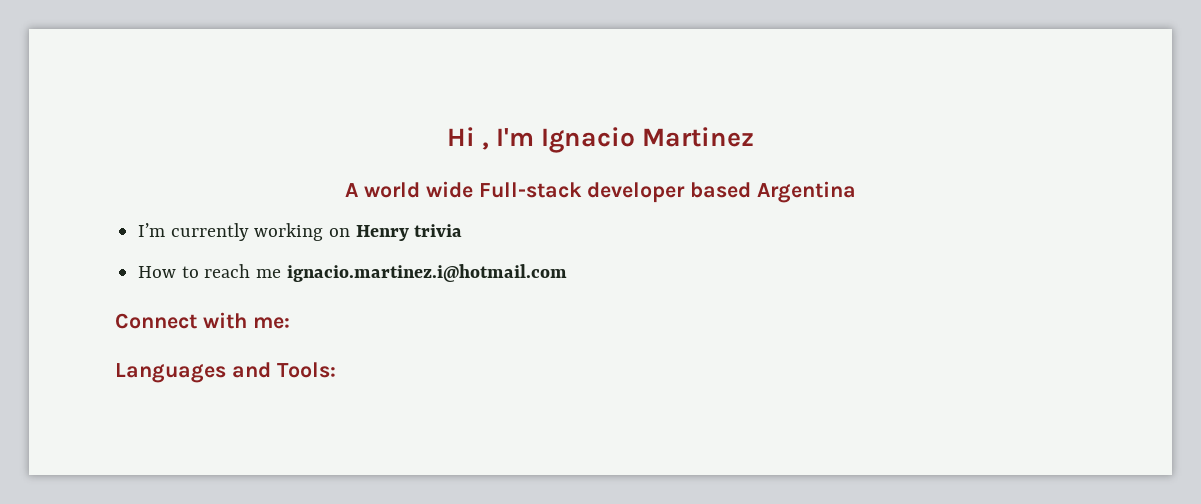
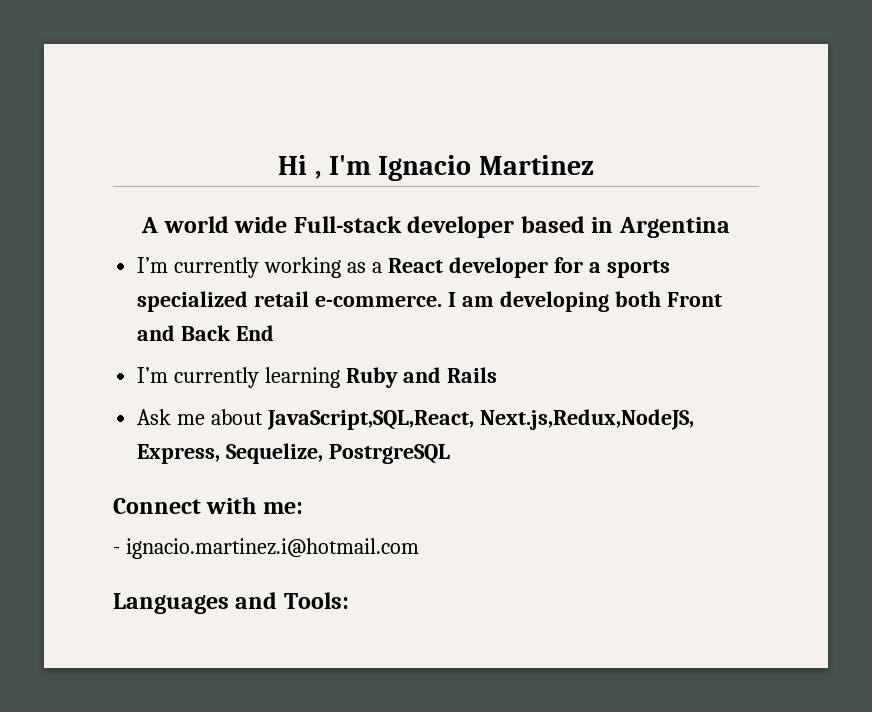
(752, 190) none -> [591,217,614,233] in
[329,224,463,241] [138,264,567,282] on Henry trivia // How to reach me ignacio.martinez.i@hotmail.com -> [347,257,670,278] [137,291,722,312] [137,325,275,341] [137,367,497,388] [137,409,694,430] [137,443,451,464] as a React developer for a sports specialized retail e-commerce. I am developing both Front and Back End // I’m currently learning Ruby and Rails // Ask me about JavaScript,SQL,React, Next.js,Redux,NodeJS, Express, Sequelize, PostrgreSQL
(290, 323) none -> [113,538,419,559] // - ignacio.martinez.i@hotmail.com

